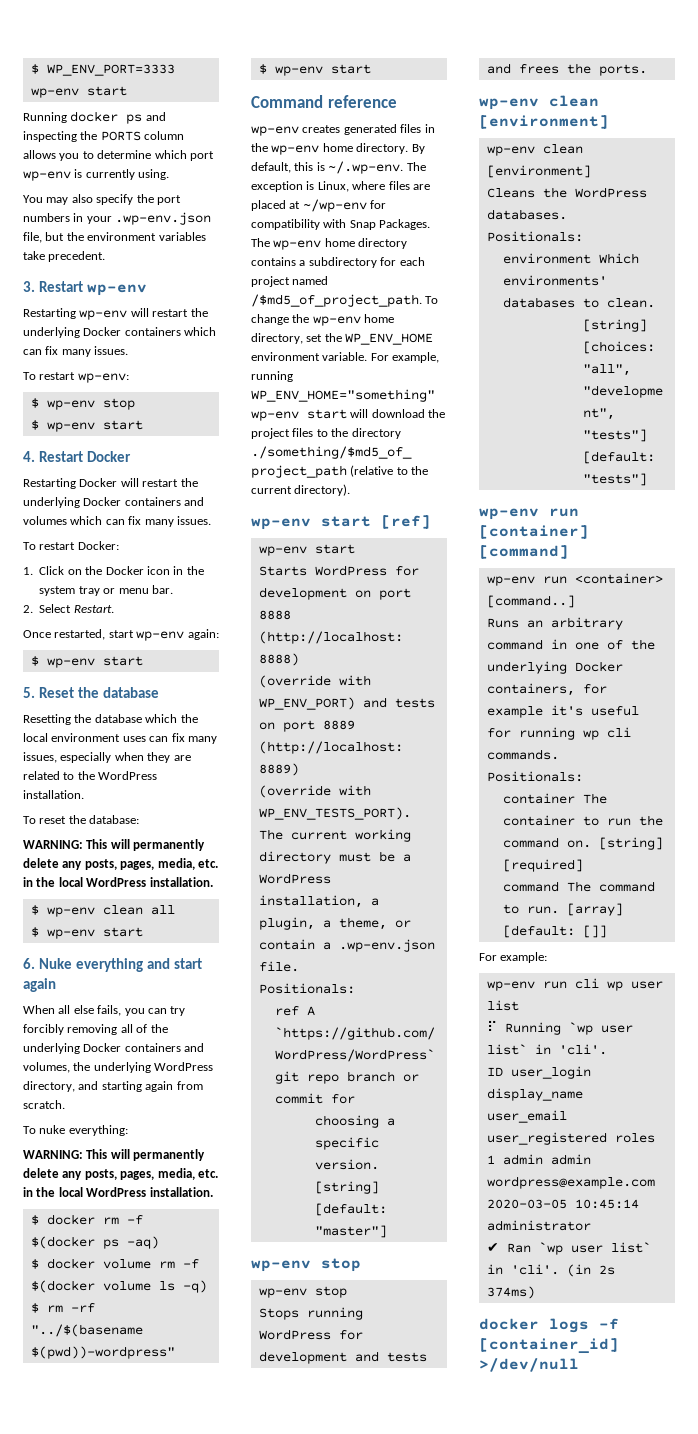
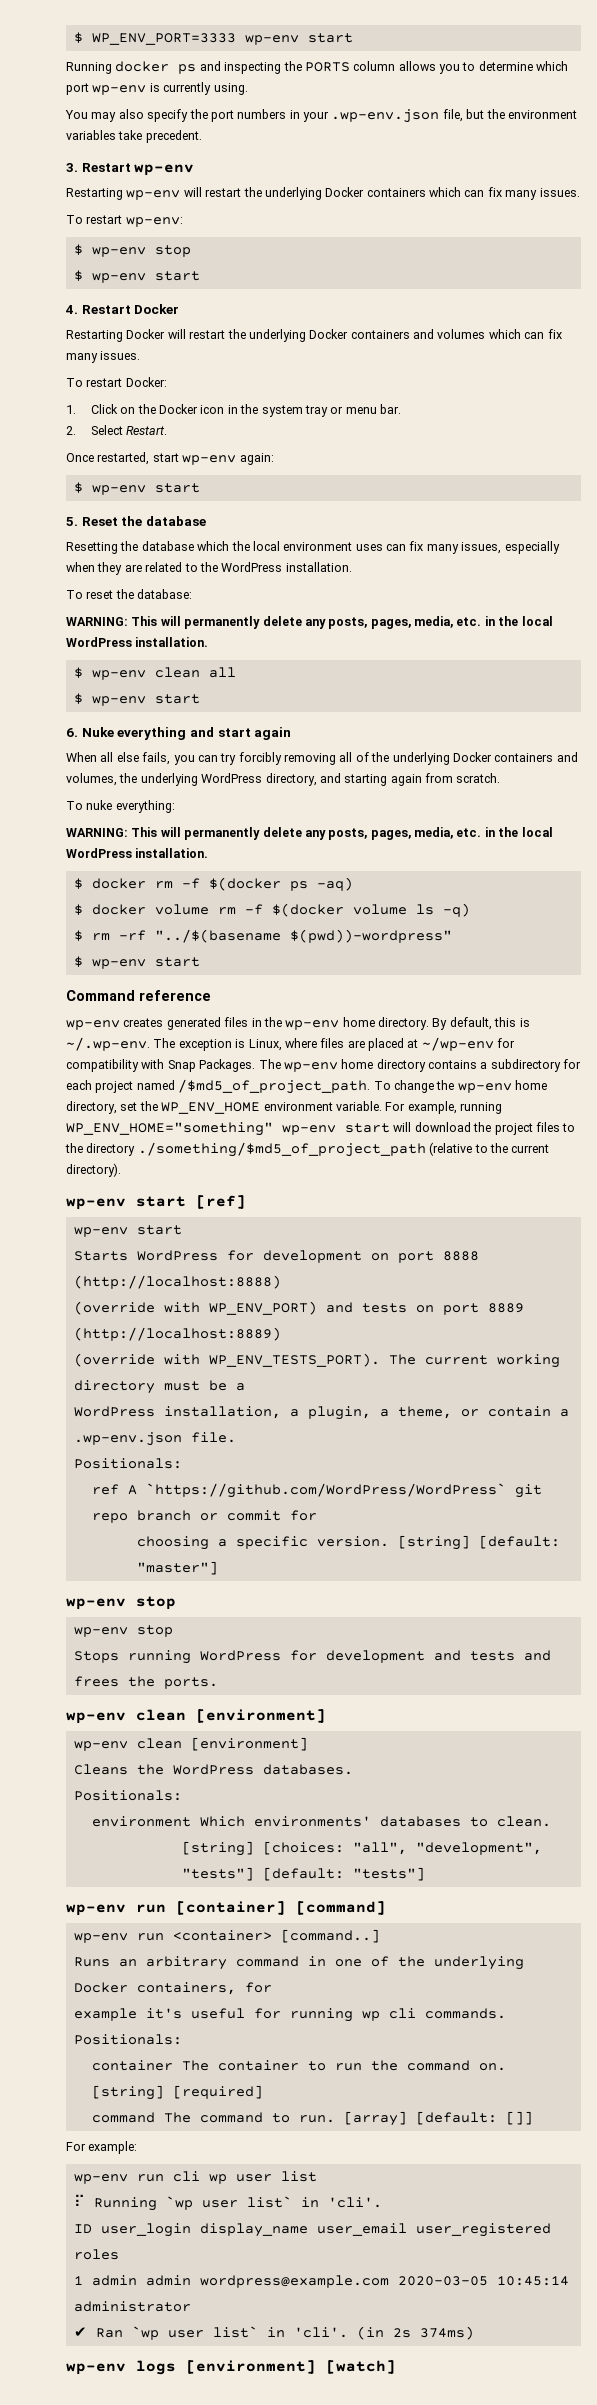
[479,1318,619,1333] [479,1338,619,1354] [479,1358,579,1372] docker logs -f [container_id] >/dev/null -> [66,2360,396,2375] wp-env logs [environment] [watch]

